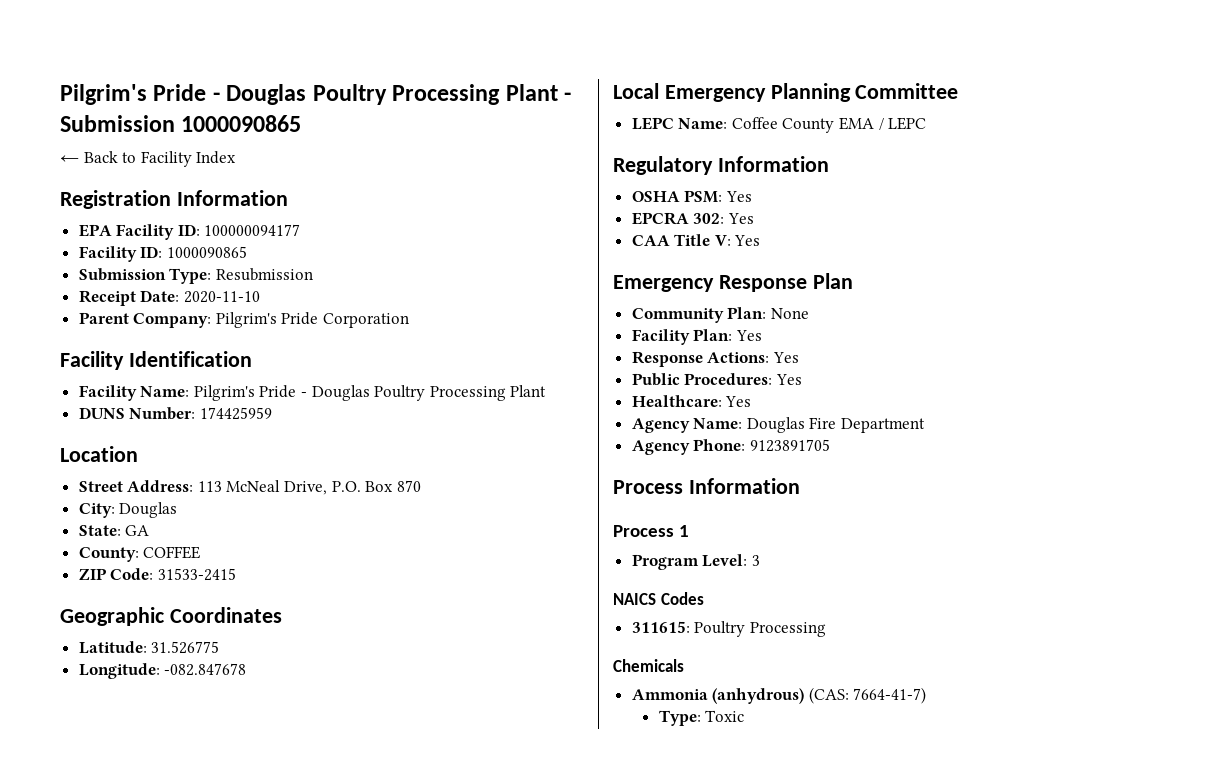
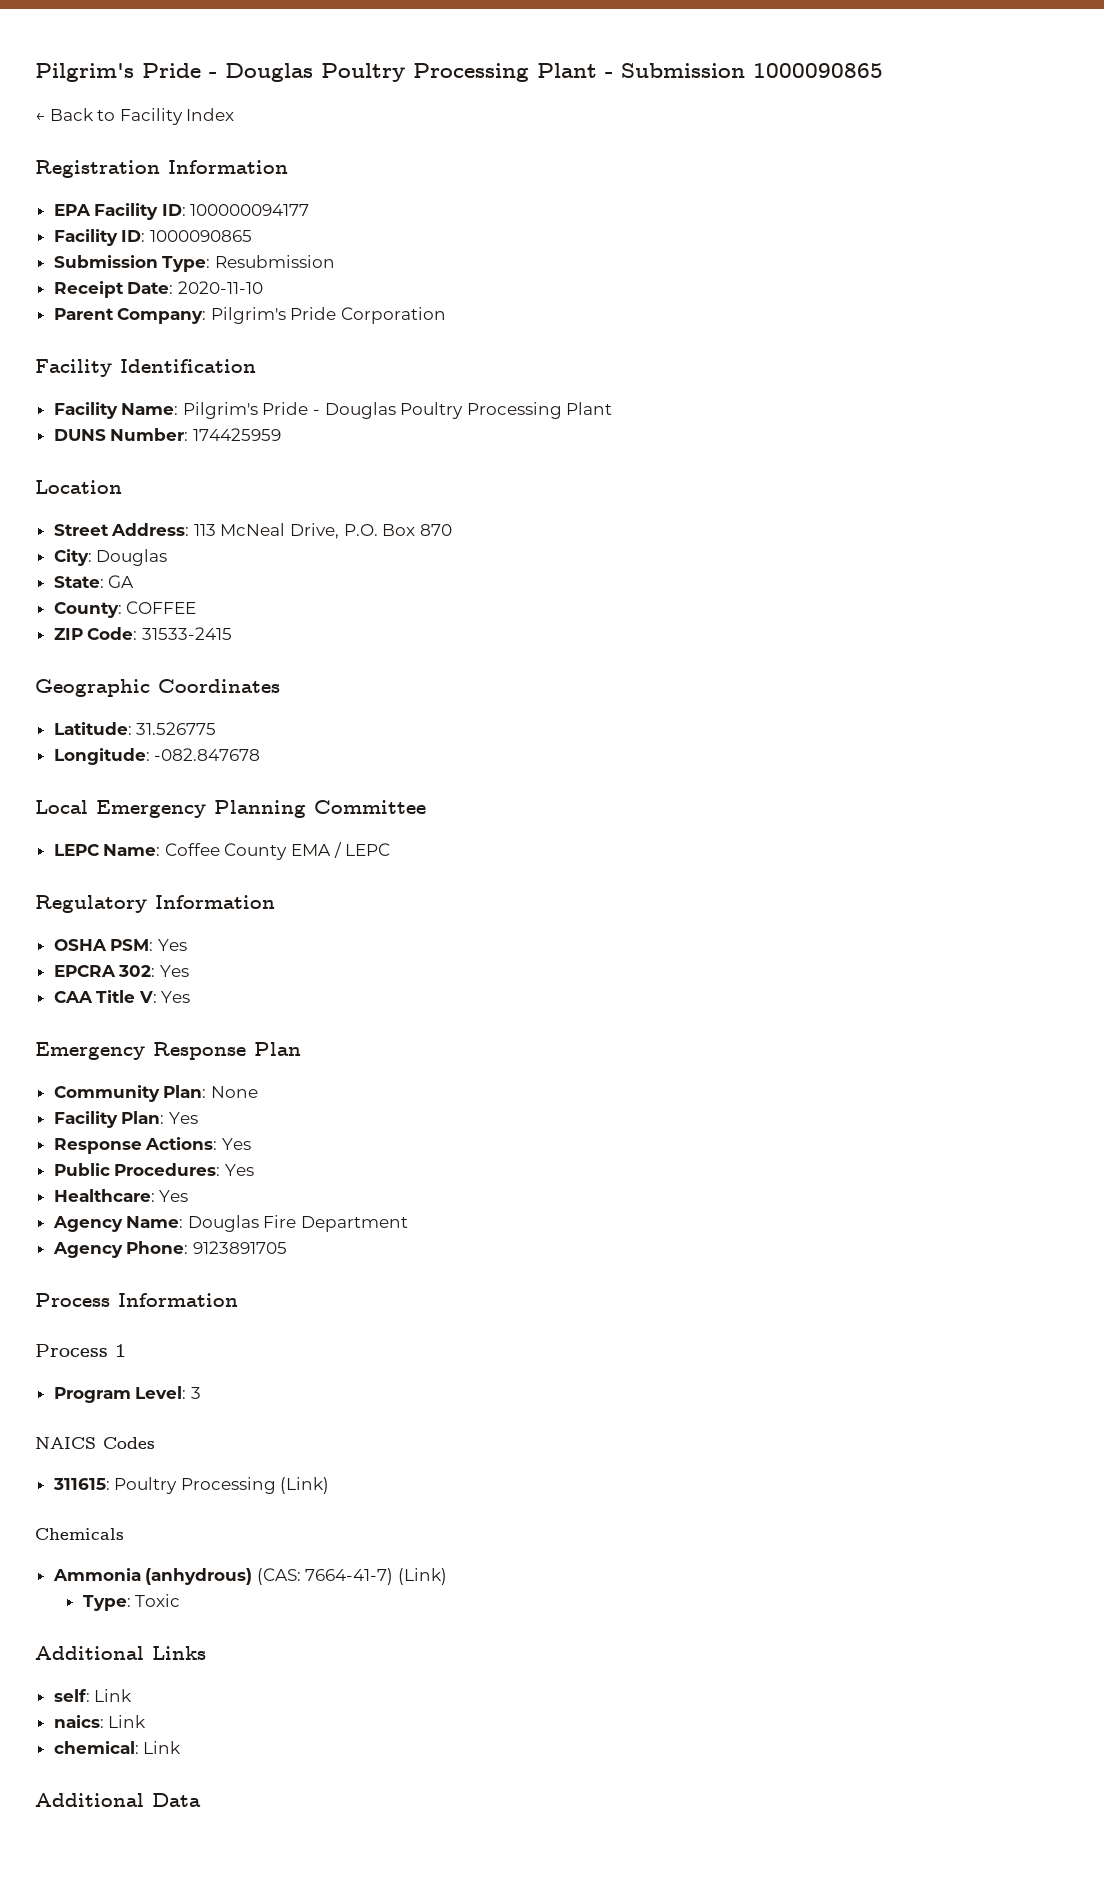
(826, 629) none -> [280,1477,330,1494] (Link)
(927, 695) none -> [398,1568,448,1585] (Link)
(745, 716) none -> [35,1646,206,1660] [53,1689,133,1702] [53,1715,147,1728] [53,1741,182,1754] [35,1793,201,1807] // Additional Links // self: Link // naics: Link // chemical: Link // Additional Data

